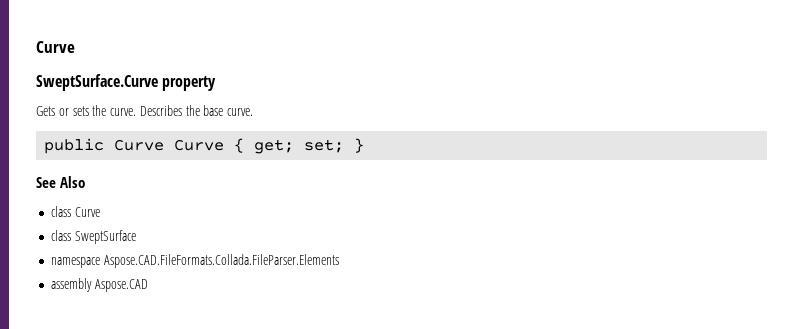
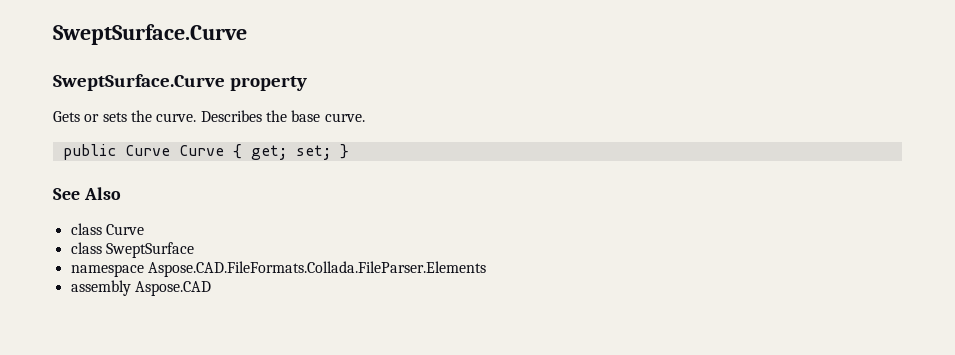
[36,41,75,53] Curve -> [53,24,247,45] SweptSurface.Curve

